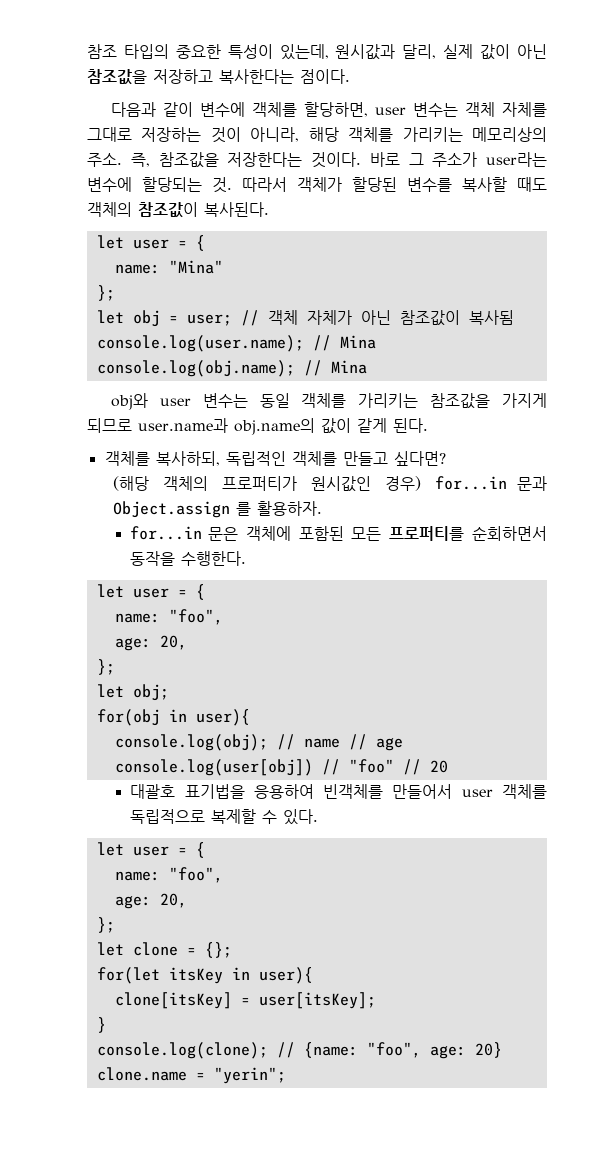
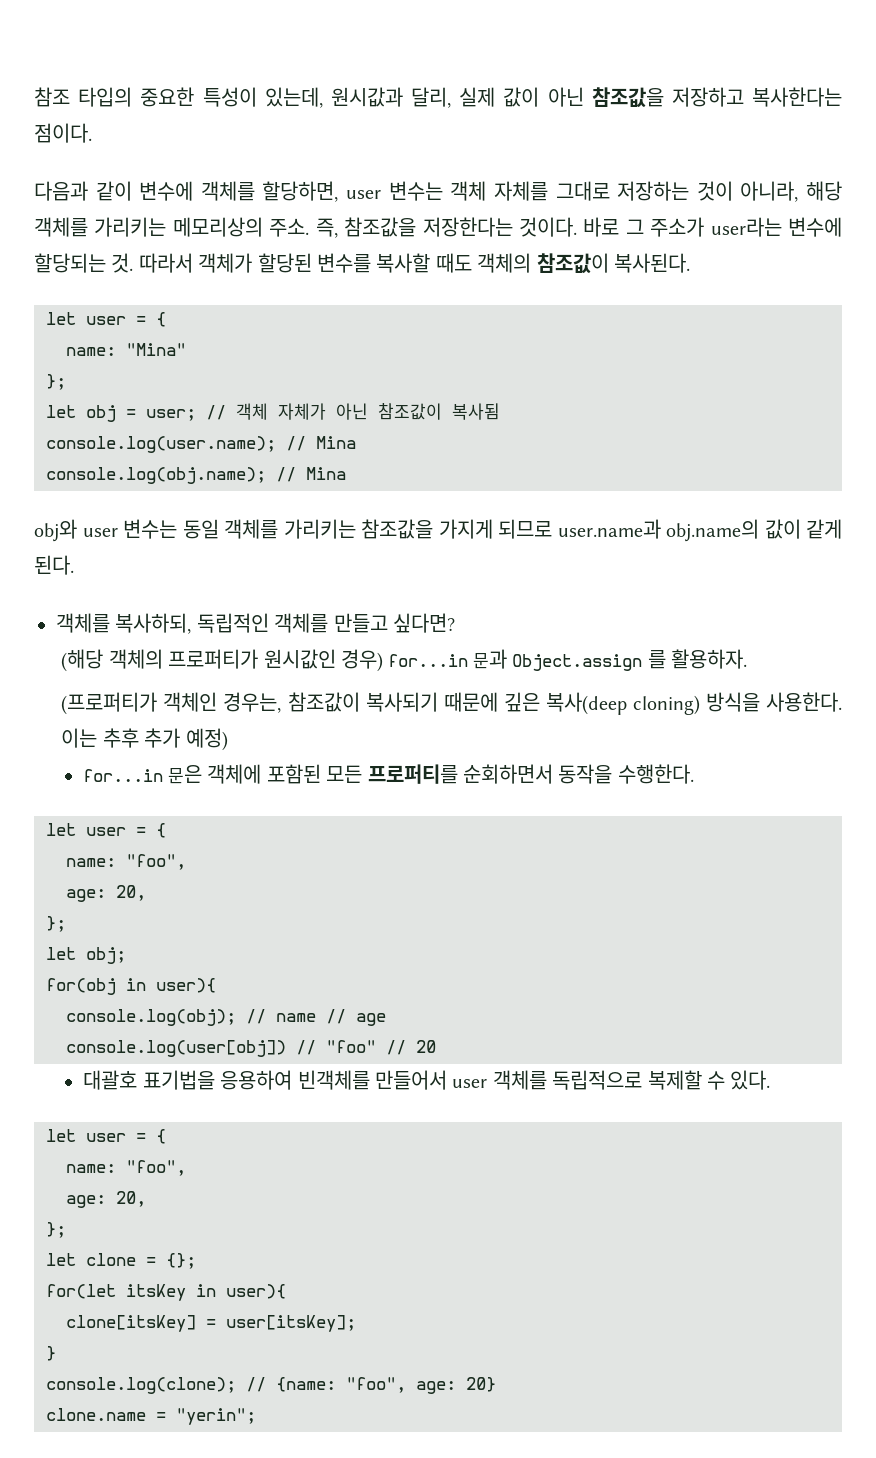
(322, 508) none -> [61,692,842,715] [61,728,228,751] // (프로퍼티가 객체인 경우는, 참조값이 복사되기 때문에 깊은 복사(deep cloning) 방식을 사용한다. 이는 추후 추가 예정)

